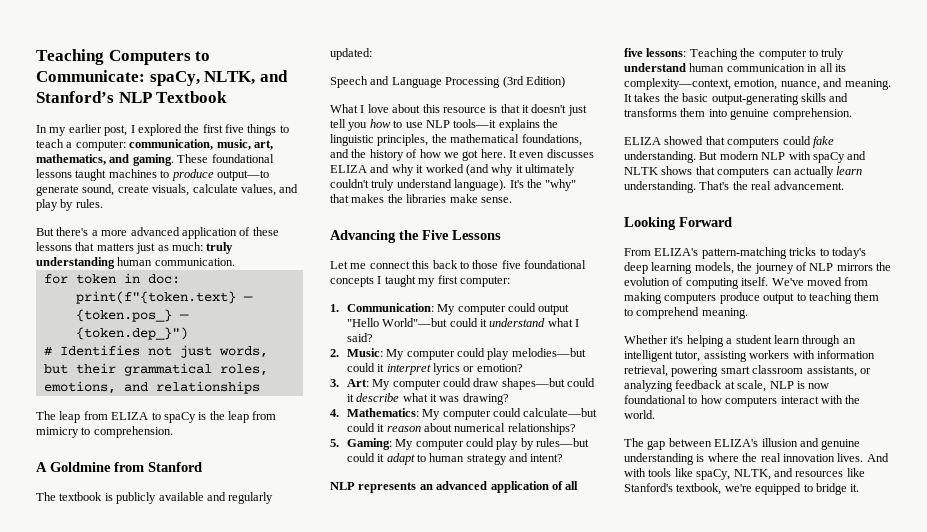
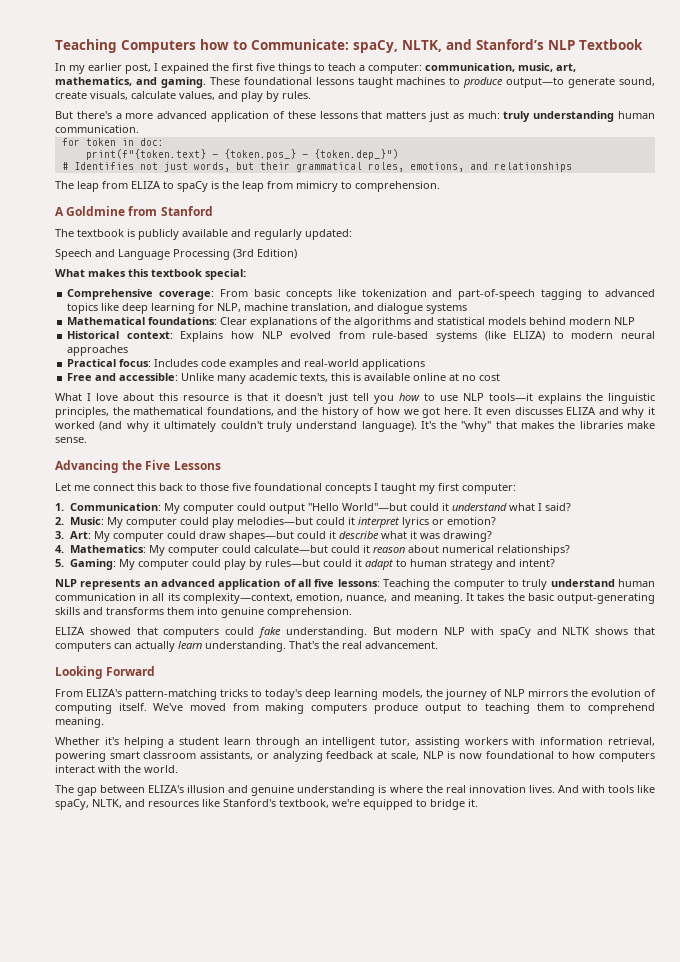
(191, 57) none -> [200,39,229,50] how
[137,124,182,136] explored -> [161,63,209,74] expained
(565, 82) none -> [55,269,246,280] [67,289,655,300] [67,303,468,314] [67,317,636,328] [67,331,656,342] [67,345,129,356] [67,359,426,370] [67,373,501,384] // What makes this textbook special: // Comprehensive coverage: From basic concepts like tokenization and part-of-speech tagging to advanced topics like deep learning for NLP, machine translation, and dialogue systems // Mathematical foundations: Clear explanations of the algorithms and statistical models behind modern NLP // Historical context: Explains how NLP evolved from rule-based systems (like ELIZA) to modern neural approaches // Practical focus: Includes code examples and real-world applications // Free and accessible: Unlike many academic texts, this is available online at no cost

